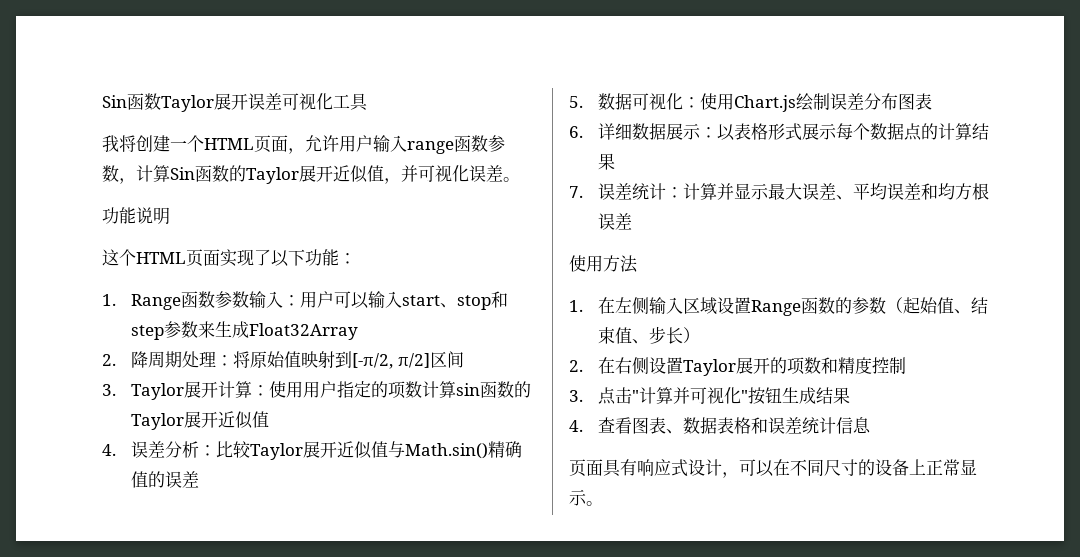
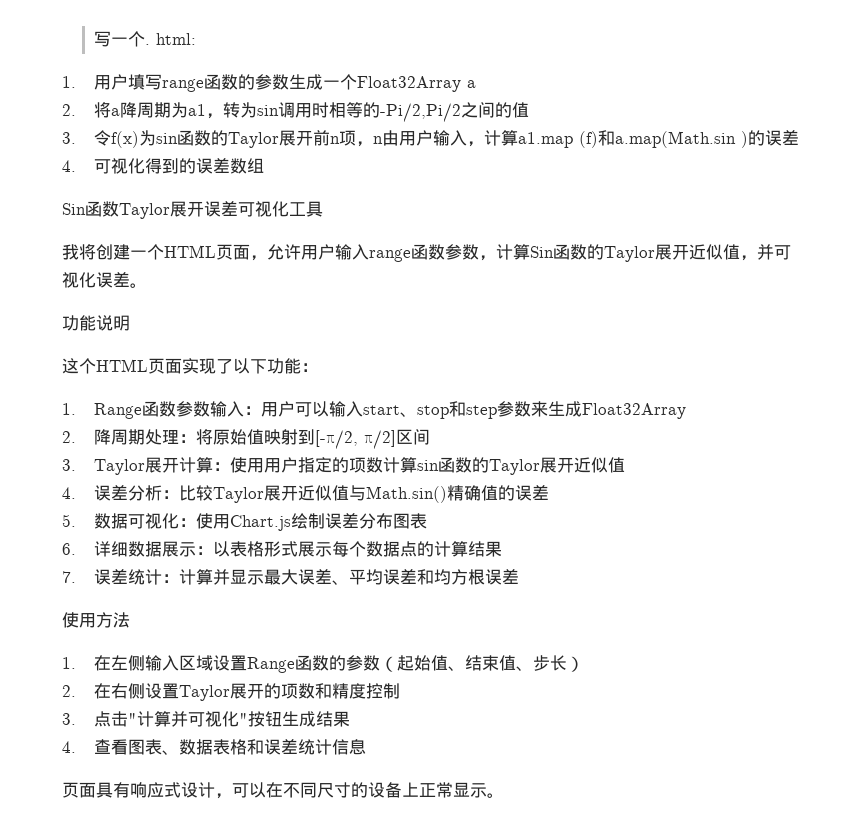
(102, 101) none -> [94,31,197,47] [62,74,477,92] [62,102,530,122] [62,130,800,148] [62,158,265,174] 写一个. html: // 1.用户填写range函数的参数生成一个Float32Array a // 2.将a降周期为a1，转为sin调用时相等的-Pi/2,Pi/2之间的值 // 3.令f(x)为sin函数的Taylor展开前n项，n由用户输入，计算a1.map (f)和a.map(Math.sin )的误差 // 4.可视化得到的误差数组 //

